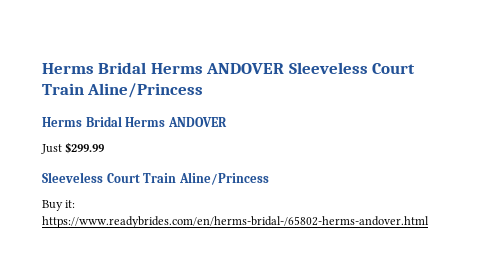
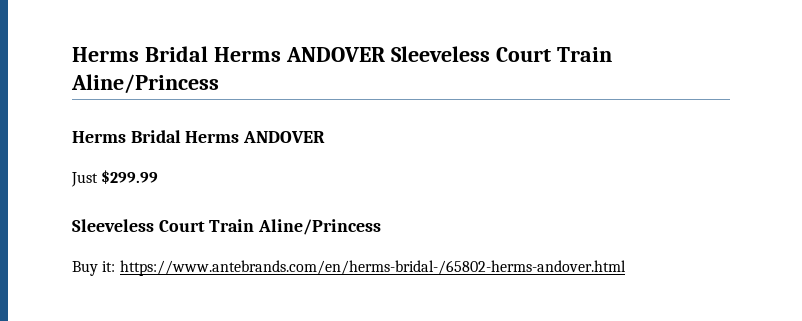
[42,216,429,228] https://www.readybrides.com/en/herms-bridal-/65802-herms-andover.html -> [119,260,626,276] https://www.antebrands.com/en/herms-bridal-/65802-herms-andover.html

